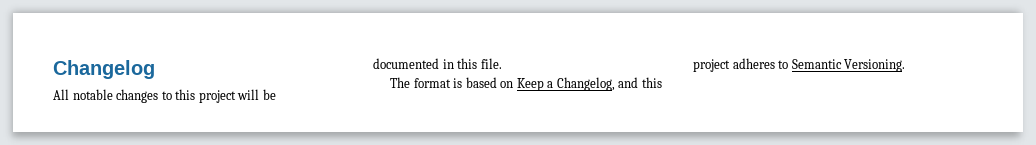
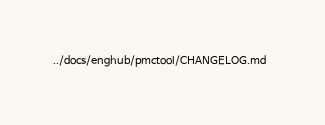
[53,60,155,79] [53,89,276,103] [373,58,502,69] [390,77,662,91] [693,58,906,72] Changelog // All notable changes to this project will be documented in this file. // The format is based on Keep a Changelog, and this project adheres to Semantic Versioning. -> [53,55,266,67] ../docs/enghub/pmctool/CHANGELOG.md

